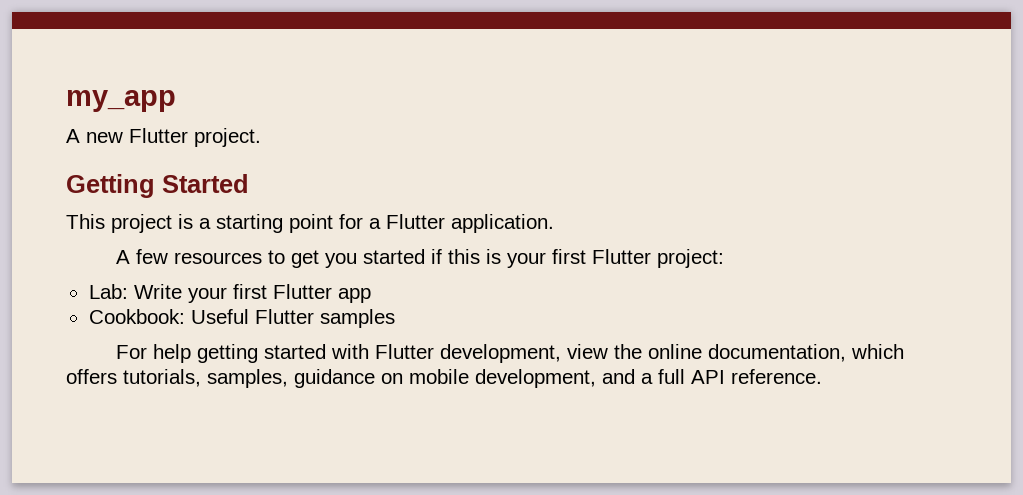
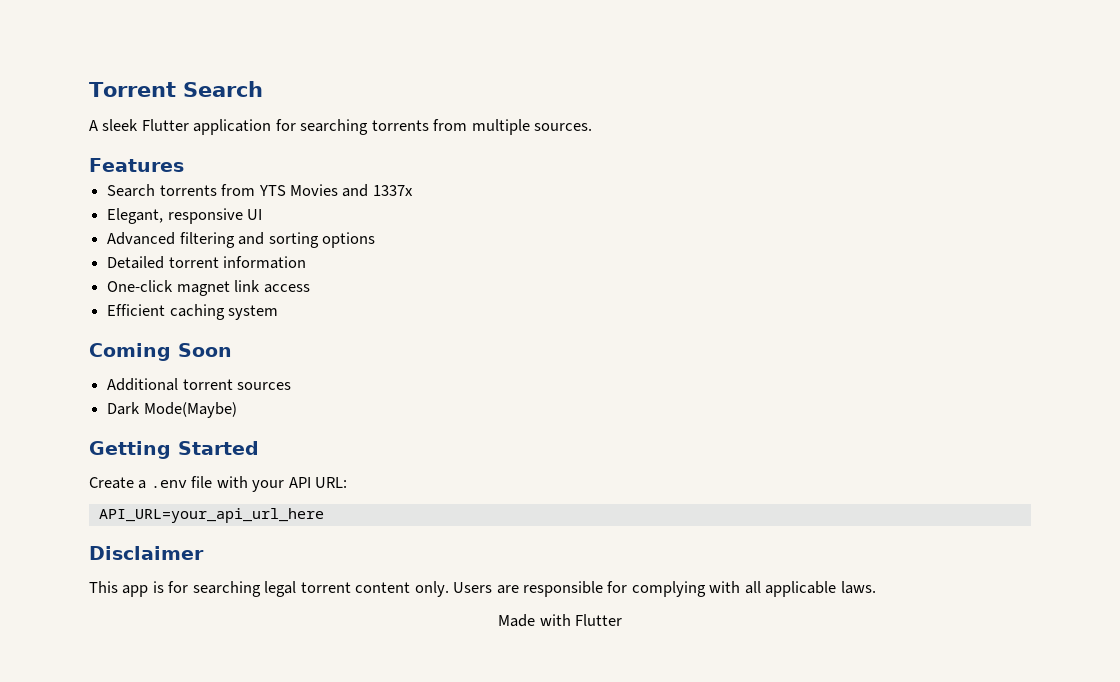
[66,90,176,112] [66,128,261,147] [66,174,249,198] [66,214,554,233] [116,249,725,268] [88,284,371,303] [88,309,395,328] [116,344,905,363] [66,369,822,388] my_app // A new Flutter project. // Getting Started // This project is a starting point for a Flutter application. // A few resources to get you started if this is your first Flutter project: // Lab: Write your first Flutter app // Cookbook: Useful Flutter samples // For help getting started with Flutter development, view the online documentation, which offers tutorials, samples, guidance on mobile development, and a full API reference. -> [89,81,263,97] [89,119,593,135] [89,158,184,172] [107,184,413,197] [107,208,263,224] [107,232,375,248] [107,256,307,269] [107,280,310,296] [107,304,279,320] [89,343,232,361] [107,378,292,391] [107,402,237,418] [89,441,259,459] [89,476,348,492] [98,508,324,523] [89,546,204,560] [89,581,876,597] [498,614,622,627] Torrent Search // A sleek Flutter application for searching torrents from multiple sources. // Features // Search torrents from YTS Movies and 1337x // Elegant, responsive UI // Advanced filtering and sorting options // Detailed torrent information // One-click magnet link access // Efficient caching system // Coming Soon // Additional torrent sources // Dark Mode(Maybe) // Getting Started // Create a .env file with your API URL: // API_URL=your_api_url_here // Disclaimer // This app is for searching legal torrent content only. Users are responsible for complying with all applicable laws. // Made with Flutter

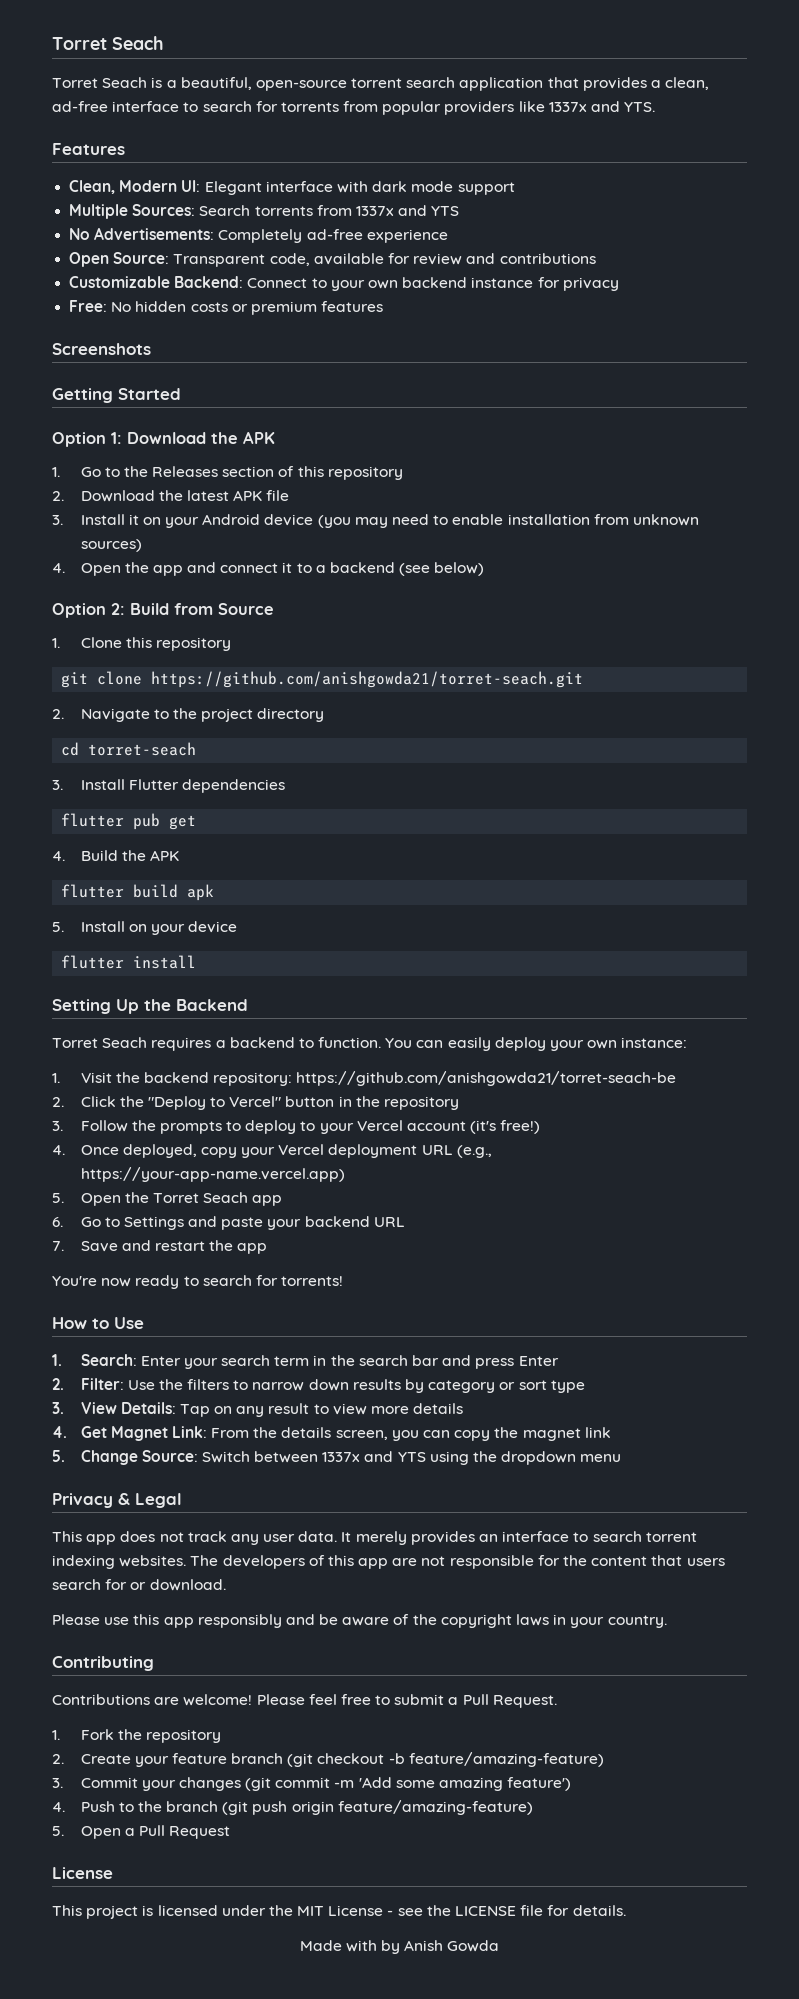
[89,81,263,97] [89,119,593,135] [89,158,184,172] Torrent Search // A sleek Flutter application for searching torrents from multiple sources. // Features // -> [52,36,164,50] [52,77,710,91] [52,101,656,115] [52,143,125,155] [69,180,515,195] [69,204,196,219] Torret Seach // Torret Seach is a beautiful, open-source torrent search application that provides a clean, ad-free interface to search for torrents from popular providers like 1337x and YTS. // Features // Clean, Modern UI: Elegant interface with dark mode support // Multiple Sources:
[258,184,413,197] [107,208,263,224] [107,232,375,248] [107,256,307,269] [107,280,310,296] [107,304,279,320] [89,343,232,361] [107,378,292,391] [107,402,237,418] [89,441,259,459] [89,476,348,492] [98,508,324,523] [89,546,204,560] [89,581,876,597] YTS Movies and 1337x // Elegant, responsive UI // Advanced filtering and sorting options // Detailed torrent information // One-click magnet link access // Efficient caching system // Coming Soon // Additional torrent sources // Dark Mode(Maybe) // Getting Started // Create a .env file with your API URL: // API_URL=your_api_url_here // Disclaimer // This app is for searching legal torrent content only. Users are responsible for complying with all applicable laws. -> [355,205,460,216] [69,227,448,243] [69,252,596,267] [69,276,619,291] [69,300,384,315] [52,343,151,355] [52,388,181,403] [52,431,275,447] [52,466,403,480] [52,490,290,502] [52,514,699,528] [80,539,142,552] [52,562,485,576] [52,603,274,618] [52,637,231,651] [61,671,584,688] [52,708,325,722] [61,742,197,756] [52,779,285,793] [61,813,197,830] [52,850,179,861] [61,884,215,901] [52,921,238,935] [61,955,197,969] [52,999,248,1014] [52,1037,688,1051] [52,1071,677,1086] [52,1096,460,1110] [52,1120,541,1134] [52,1144,492,1158] [80,1167,345,1182] [52,1192,283,1206] [52,1216,405,1230] [52,1240,268,1254] [52,1275,344,1289] [52,1317,144,1329] [52,1354,559,1369] [52,1378,585,1393] [52,1402,464,1417] [52,1426,611,1441] [52,1450,622,1465] [52,1493,182,1508] [52,1531,697,1545] [52,1555,725,1569] [52,1579,226,1591] [52,1614,667,1628] [52,1656,154,1671] [52,1694,557,1708] [52,1729,221,1743] [52,1752,604,1767] [52,1777,572,1791] [52,1800,533,1815] [52,1825,231,1839] [52,1867,113,1879] [52,1905,626,1919] 1337x and YTS // No Advertisements: Completely ad-free experience // Open Source: Transparent code, available for review and contributions // Customizable Backend: Connect to your own backend instance for privacy // Free: No hidden costs or premium features // Screenshots // Getting Started // Option 1: Download the APK // 1. Go to the Releases section of this repository // 2. Download the latest APK file // 3. Install it on your Android device (you may need to enable installation from unknown sources) // 4. Open the app and connect it to a backend (see below) // Option 2: Build from Source // 1. Clone this repository // git clone https://github.com/anishgowda21/torret-seach.git // 2. Navigate to the project directory // cd torret-seach // 3. Install Flutter dependencies // flutter pub get // 4. Build the APK // flutter build apk // 5. Install on your device // flutter install // Setting Up the Backend // Torret Seach requires a backend to function. You can easily deploy your own instance: // 1. Visit the backend repository: https://github.com/anishgowda21/torret-seach-be // 2. Click the "Deploy to Vercel" button in the repository // 3. Follow the prompts to deploy to your Vercel account (it's free!) // 4. Once deployed, copy your Vercel deployment URL (e.g., https://your-app-name.vercel.app) // 5. Open the Torret Seach app // 6. Go to Settings and paste your backend URL // 7. Save and restart the app // You're now ready to search for torrents! // How to Use // 1. Search: Enter your search term in the search bar and press Enter // 2. Filter: Use the filters to narrow down results by category or sort type // 3. View Details: Tap on any result to view more details // 4. Get Magnet Link: From the details screen, you can copy the magnet link // 5. Change Source: Switch between 1337x and YTS using the dropdown menu // Privacy & Legal // This app does not track any user data. It merely provides an interface to search torrent indexing websites. The developers of this app are not responsible for the content that users search for or download. // Please use this app responsibly and be aware of the copyright laws in your country. // Contributing // Contributions are welcome! Please feel free to submit a Pull Request. // 1. Fork the repository // 2. Create your feature branch (git checkout -b feature/amazing-feature) // 3. Commit your changes (git commit -m 'Add some amazing feature') // 4. Push to the branch (git push origin feature/amazing-feature) // 5. Open a Pull Request // License // This project is licensed under the MIT License - see the LICENSE file for details.
[574,614,622,626] Flutter -> [381,1940,500,1954] by Anish Gowda

